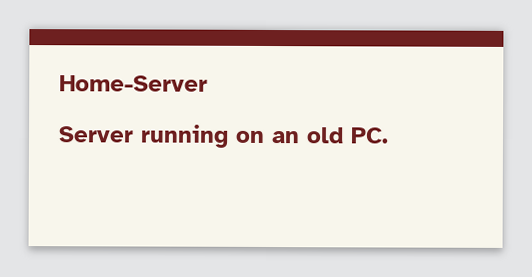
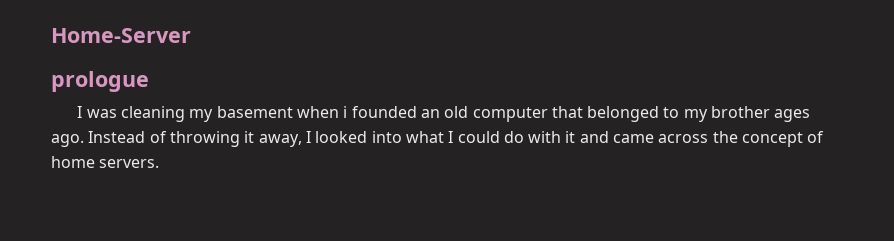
[58,124,389,148] Server running on an old PC. -> [51,71,149,92] [77,106,811,122] [51,131,825,147] [51,156,160,168] prologue // I was cleaning my basement when i founded an old computer that belonged to my brother ages ago. Instead of throwing it away, I looked into what I could do with it and came across the concept of home servers.

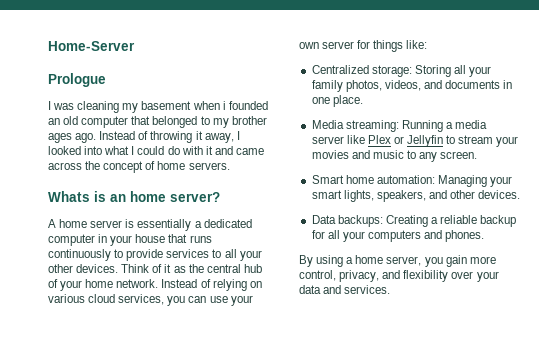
[51,71,149,92] prologue -> [48,73,106,87] Prologue
(160, 163) none -> [48,191,220,202] [48,219,252,231] [48,234,212,246] [48,249,262,261] [48,264,262,273] [48,279,262,291] [48,294,253,306] [299,40,428,52] [311,65,492,77] [311,80,513,92] [311,95,363,107] [311,120,488,132] [311,135,519,147] [311,150,478,162] [311,175,513,187] [311,190,521,202] [311,215,517,227] [311,230,485,242] [299,255,496,267] [299,270,499,282] [299,285,391,294] // Whats is an home server? // A home server is essentially a dedicated computer in your house that runs continuously to provide services to all your other devices. Think of it as the central hub of your home network. Instead of relying on various cloud services, you can use your own server for things like: // Centralized storage: Storing all your family photos, videos, and documents in one place. // Media streaming: Running a media server like Plex or Jellyfin to stream your movies and music to any screen. // Smart home automation: Managing your smart lights, speakers, and other devices. // Data backups: Creating a reliable backup for all your computers and phones. // By using a home server, you gain more control, privacy, and flexibility over your data and services.

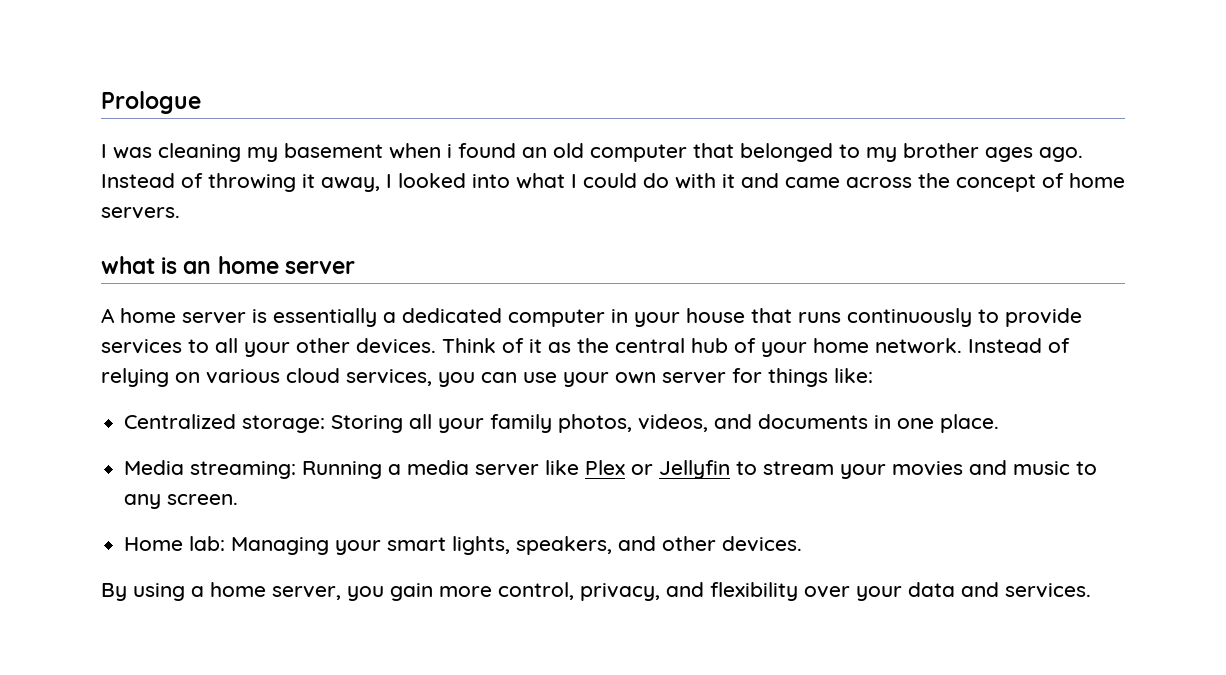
[48,41,135,51] Home-Server // -> (101, 102) none
[228,101,268,110] founded -> [458,143,516,158] found
[48,191,90,202] Whats -> [101,256,155,274] what
[170,192,220,202] server? -> [284,261,355,274] server
[311,175,435,184] Smart home automation: -> [124,536,226,551] Home lab:
[311,215,517,227] [311,230,485,242] // Data backups: Creating a reliable backup for all your computers and phones. -> (803, 544) none

